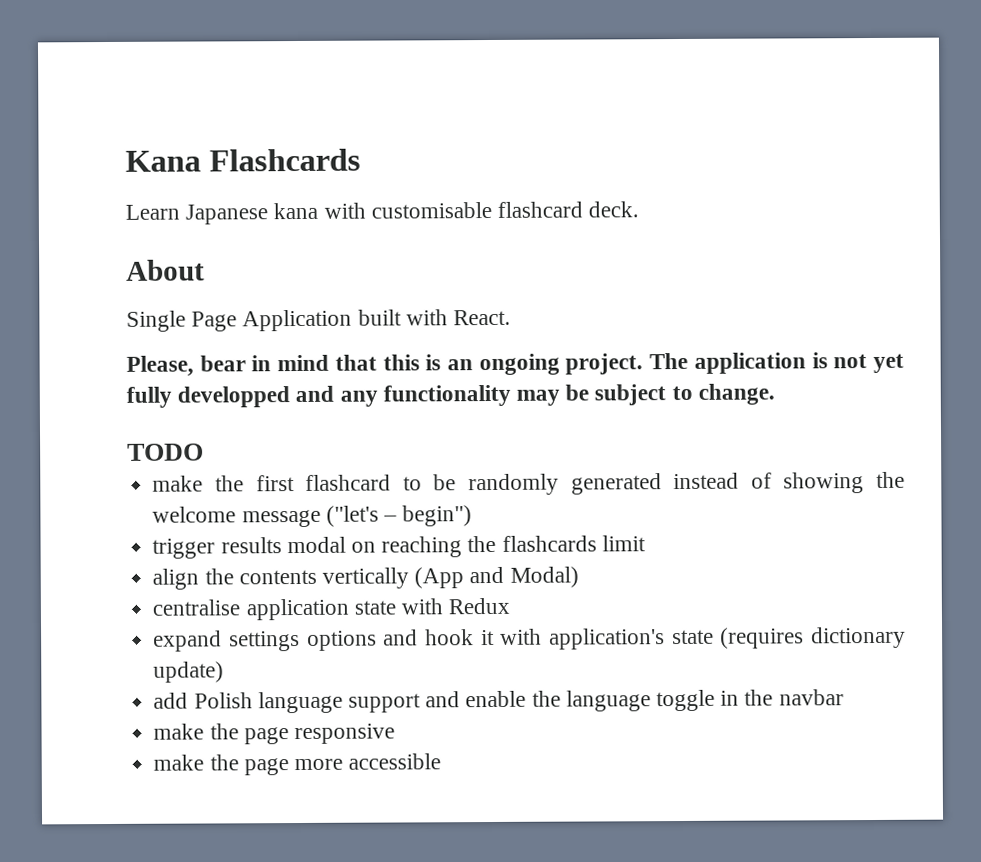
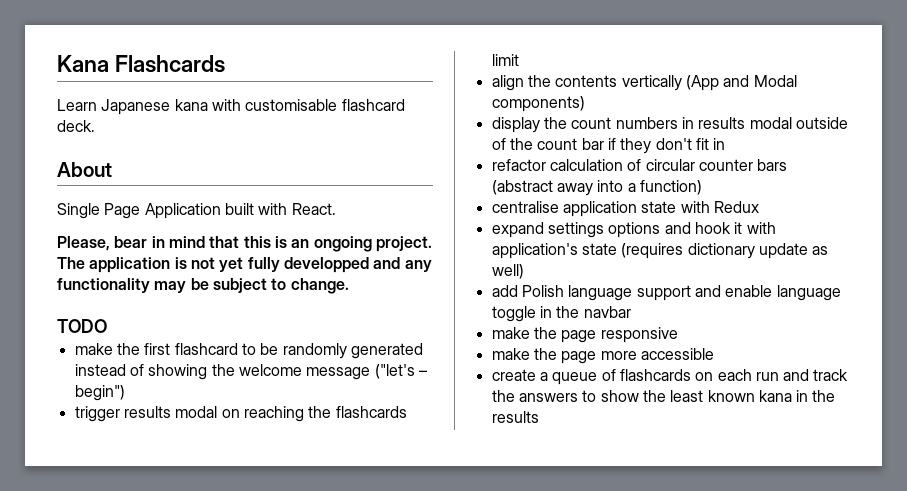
[509,566,579,588] Modal) -> [753,75,797,87] [491,96,585,112] [491,117,848,133] [491,138,726,154] [491,159,788,171] [491,180,702,196] Modal components) // display the count numbers in results modal outside of the count bar if they don't fit in // refactor calculation of circular counter bars (abstract away into a function)
[153,661,225,683] update) -> [758,243,829,259] [491,264,524,279] update as well)
[531,690,561,707] the -> (773, 291) none
(442, 761) none -> [491,369,849,385] [491,390,836,402] [491,411,539,423] // create a queue of flashcards on each run and track the answers to show the least known kana in the results

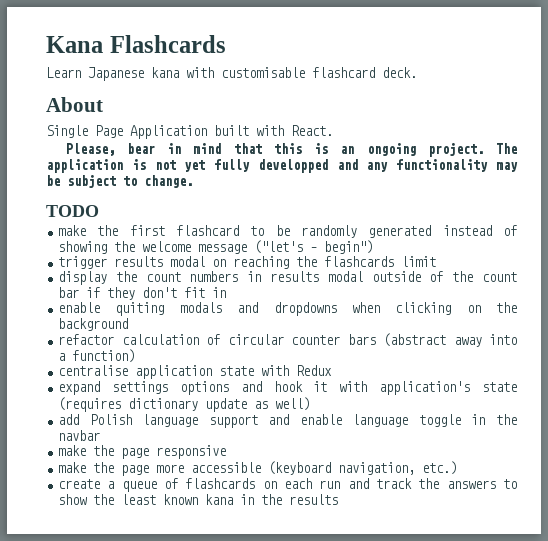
[491,75,797,91] [491,96,585,112] // align the contents vertically (App and Modal components) -> (437, 261) none
(726, 144) none -> [58,302,517,316] [58,318,129,331] // enable quiting modals and dropdowns when clicking on the background
(714, 354) none -> [268,461,458,475] (keyboard navigation, etc.)

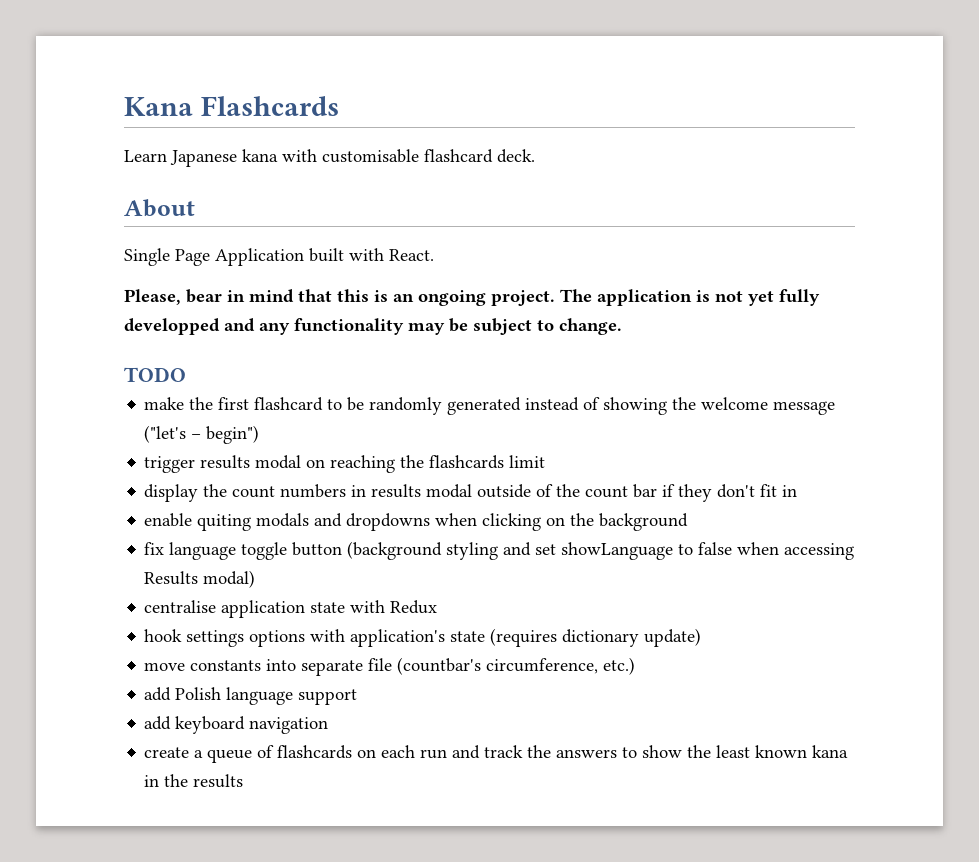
[58,333,517,347] [58,349,136,363] refactor calculation of circular counter bars (abstract away into a function) -> [144,541,855,560] [144,570,256,588] fix language toggle button (background styling and set showLanguage to false when accessing Results modal)
[58,381,101,395] expand -> [144,629,183,642] hook
[240,381,328,392] and hook it -> (306, 638) none
[205,397,311,412] [58,414,517,428] [58,430,101,441] [58,445,227,459] [58,461,458,476] update as well) // add Polish language support and enable language toggle in the navbar // make the page responsive // make the page more accessible (keyboard navigation, etc.) -> [644,628,702,647] [144,657,636,676] [144,687,358,705] [144,716,329,734] update) // move constants into separate file (countbar's circumference, etc.) // add Polish language support // add keyboard navigation

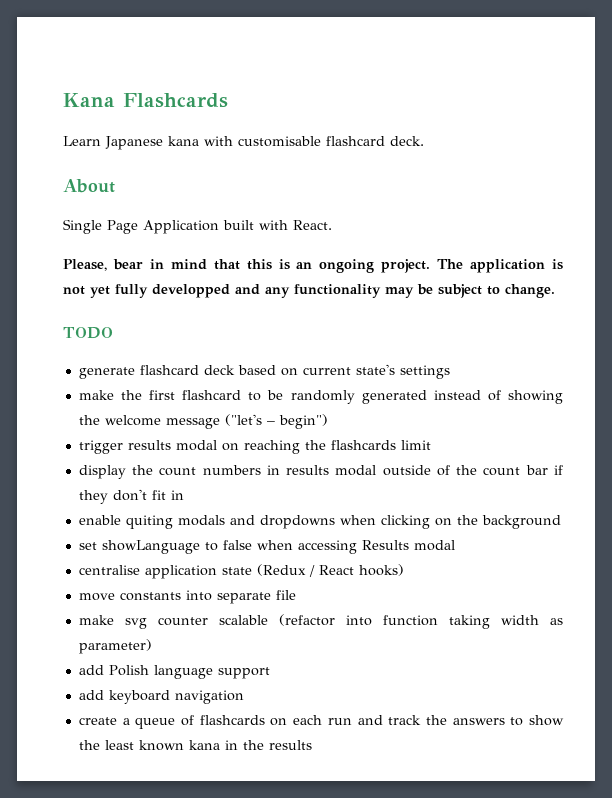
(186, 374) none -> [78,364,450,379] // generate flashcard deck based on current state's settings
[144,541,532,560] fix language toggle button (background styling and -> (561, 522) none
[203,570,256,588] modal) -> [413,540,455,551] modal
[350,600,438,614] [144,628,702,647] with Redux // hook settings options with application's state (requires dictionary update) -> [256,564,404,577] (Redux / React hooks)
[397,657,636,675] (countbar's circumference, etc.) -> [78,614,563,629] [78,639,152,654] // make svg counter scalable (refactor into function taking width as parameter)

